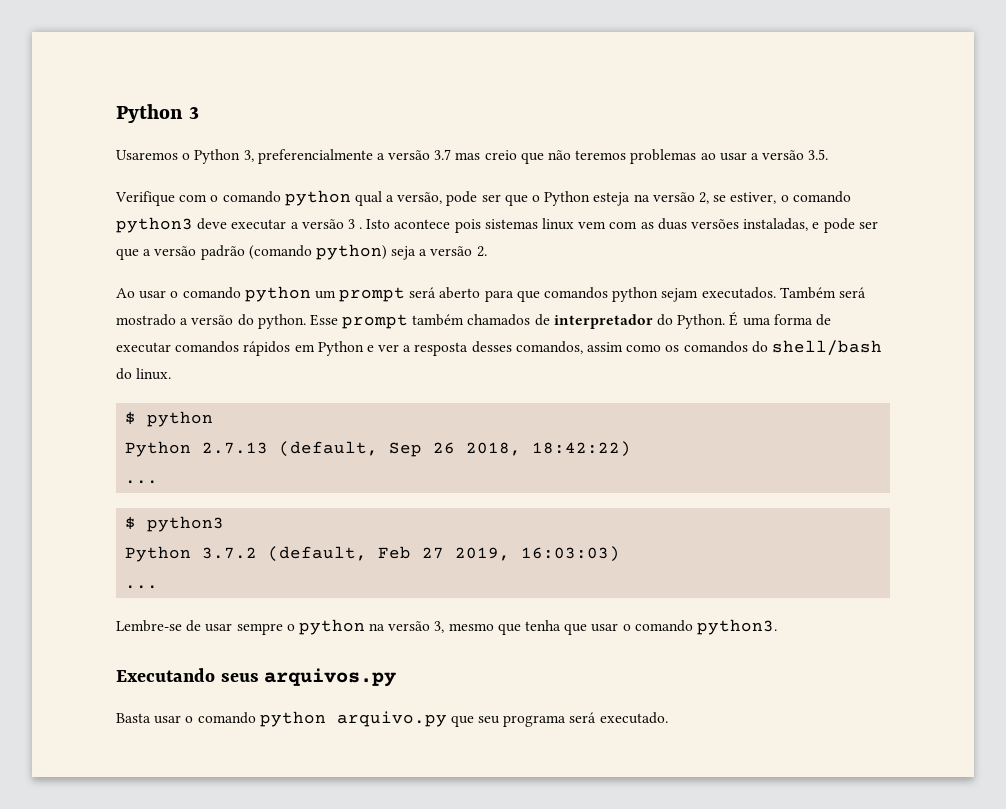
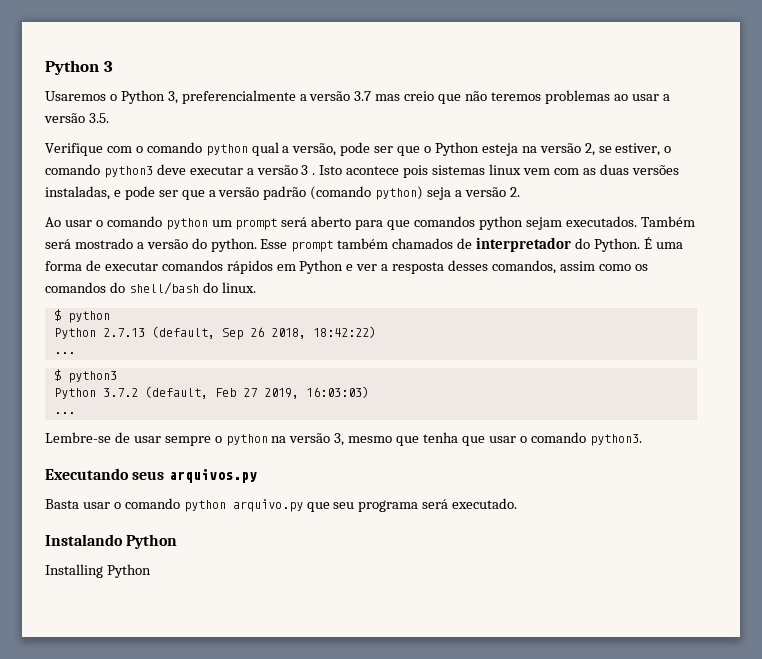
(668, 718) none -> [45,534,178,549] [45,564,151,578] // Instalando Python // Installing Python

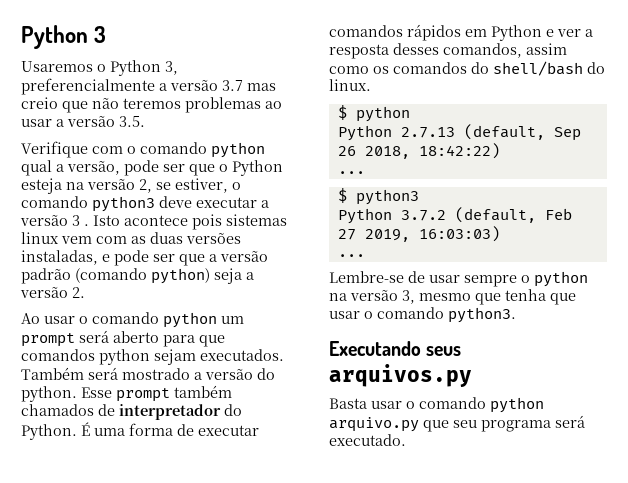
[45,534,178,549] [45,564,151,578] // Instalando Python // Installing Python -> (406, 440) none

